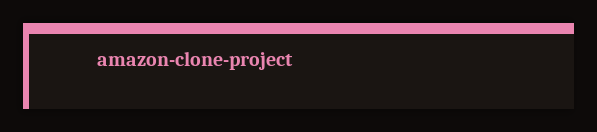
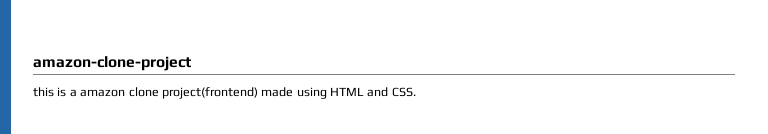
(293, 60) none -> [33,87,416,99] // this is a amazon clone project(frontend) made using HTML and CSS.

